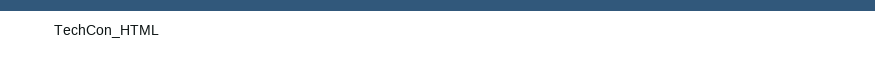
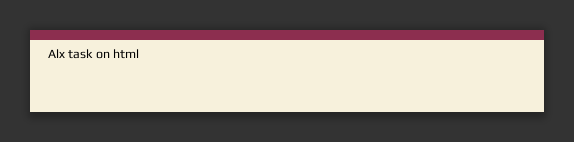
[54,24,159,38] TechCon_HTML -> [48,49,140,59] Alx task on html

